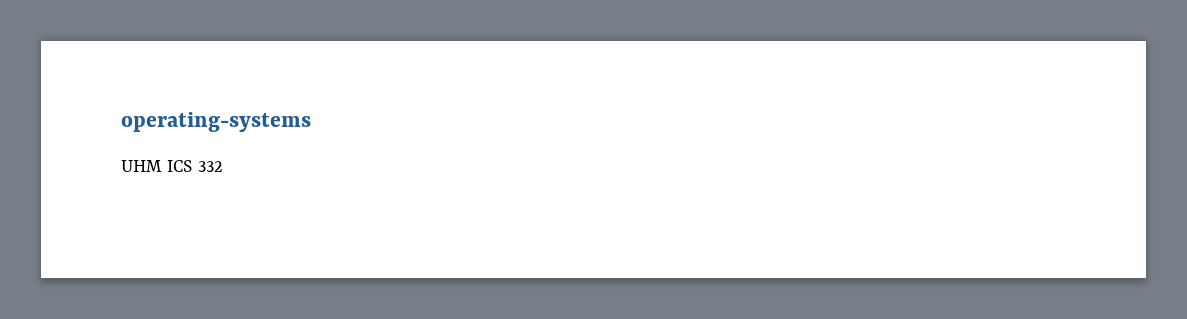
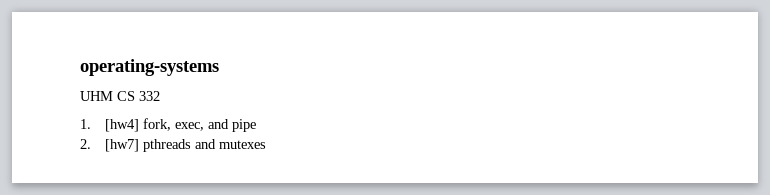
[167,160,193,172] ICS -> [117,91,135,101] CS
(223, 166) none -> [80,118,256,132] [80,139,266,152] // 1. [hw4] fork, exec, and pipe // 2. [hw7] pthreads and mutexes

